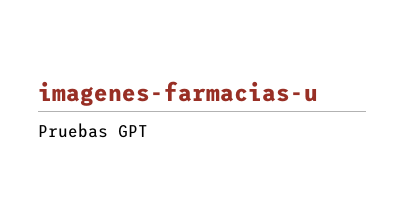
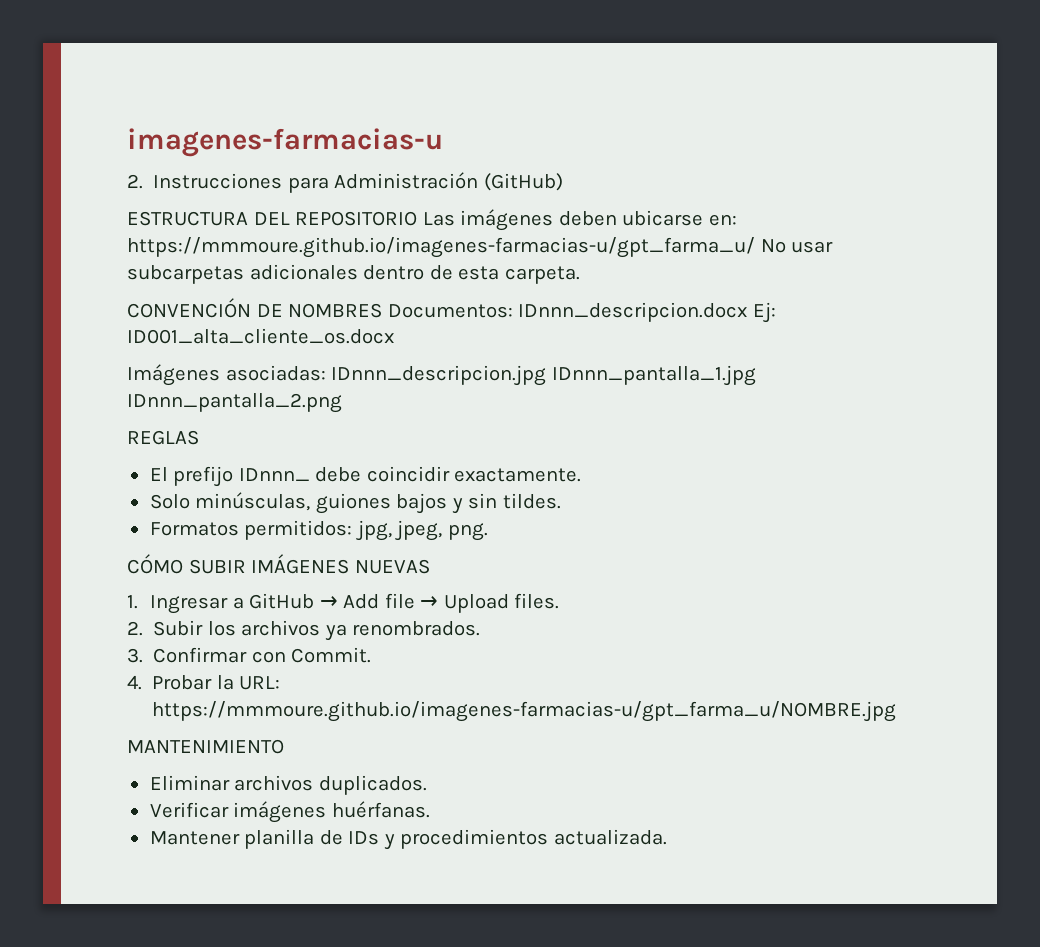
[38,123,148,138] Pruebas GPT -> [127,172,563,193] [127,209,737,231] [127,237,834,258] [127,264,580,284] [127,298,776,323] [127,328,394,344] [127,364,756,386] [127,393,342,413] [127,430,199,445] [149,466,582,487] [149,492,561,514] [149,520,488,541] [127,554,430,574] [127,593,560,614] [127,620,481,641] [127,647,372,663] [127,675,281,690] [152,701,897,722] [127,739,284,754] [149,775,427,795] [149,801,430,823] [149,829,667,850] 2. Instrucciones para Administración (GitHub) // ESTRUCTURA DEL REPOSITORIO Las imágenes deben ubicarse en: https://mmmoure.github.io/imagenes-farmacias-u/gpt_farma_u/ No usar subcarpetas adicionales dentro de esta carpeta. // CONVENCIÓN DE NOMBRES Documentos: IDnnn_descripcion.docx Ej: ID001_alta_cliente_os.docx // Imágenes asociadas: IDnnn_descripcion.jpg IDnnn_pantalla_1.jpg IDnnn_pantalla_2.png // REGLAS // El prefijo IDnnn_ debe coincidir exactamente. // Solo minúsculas, guiones bajos y sin tildes. // Formatos permitidos: jpg, jpeg, png. // CÓMO SUBIR IMÁGENES NUEVAS // 1. Ingresar a GitHub → Add file → Upload files. // 2. Subir los archivos ya renombrados. // 3. Confirmar con Commit. // 4. Probar la URL: https://mmmoure.github.io/imagenes-farmacias-u/gpt_farma_u/NOMBRE.jpg // MANTENIMIENTO // Eliminar archivos duplicados. // Verificar imágenes huérfanas. // Mantener planilla de IDs y procedimientos actualizada.

